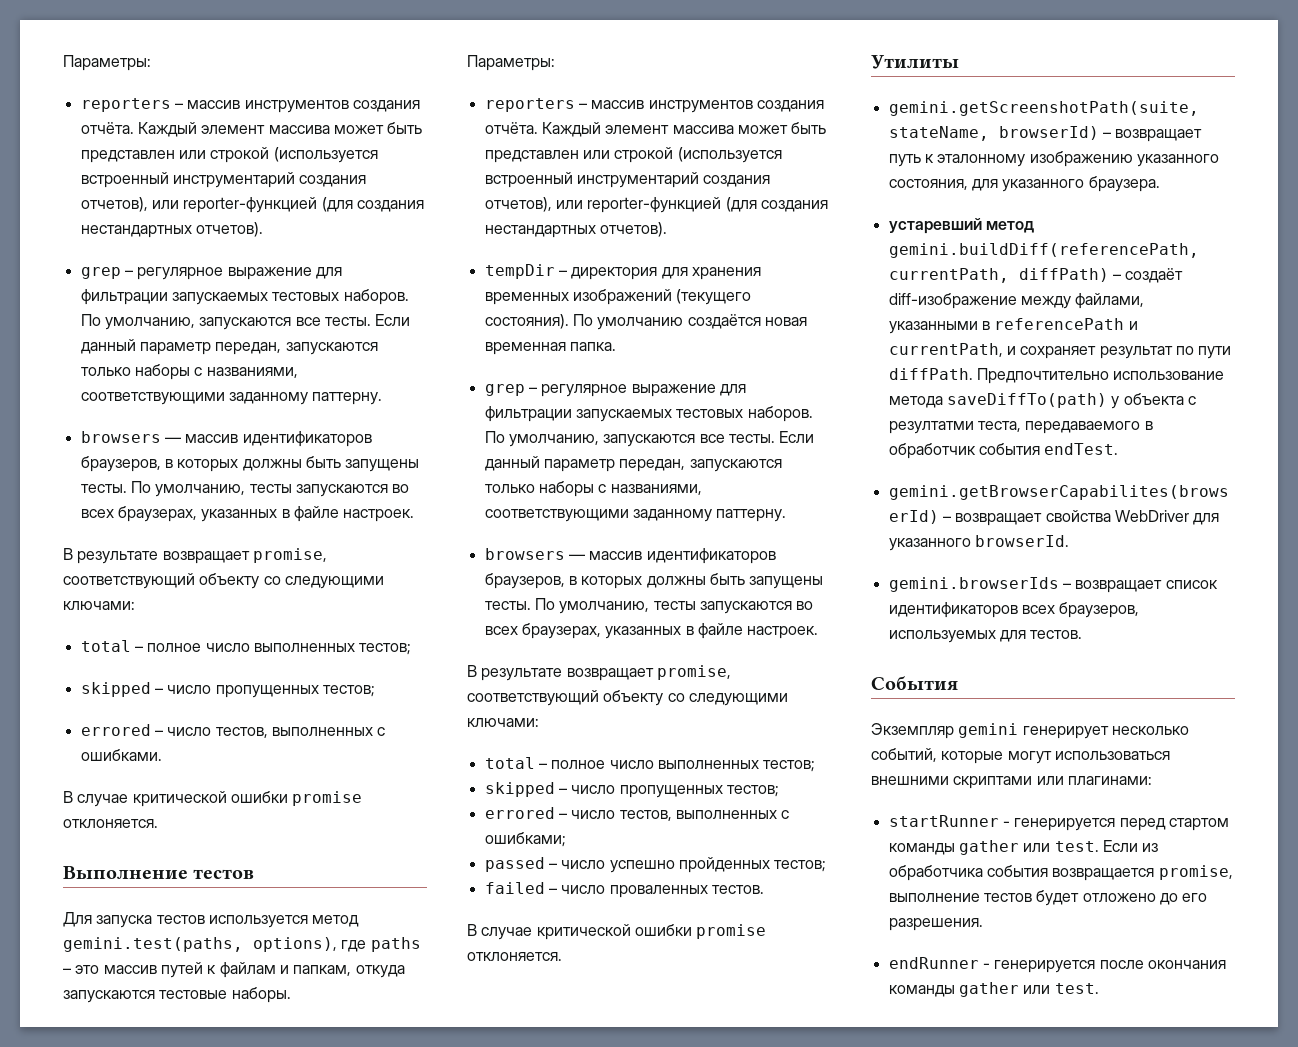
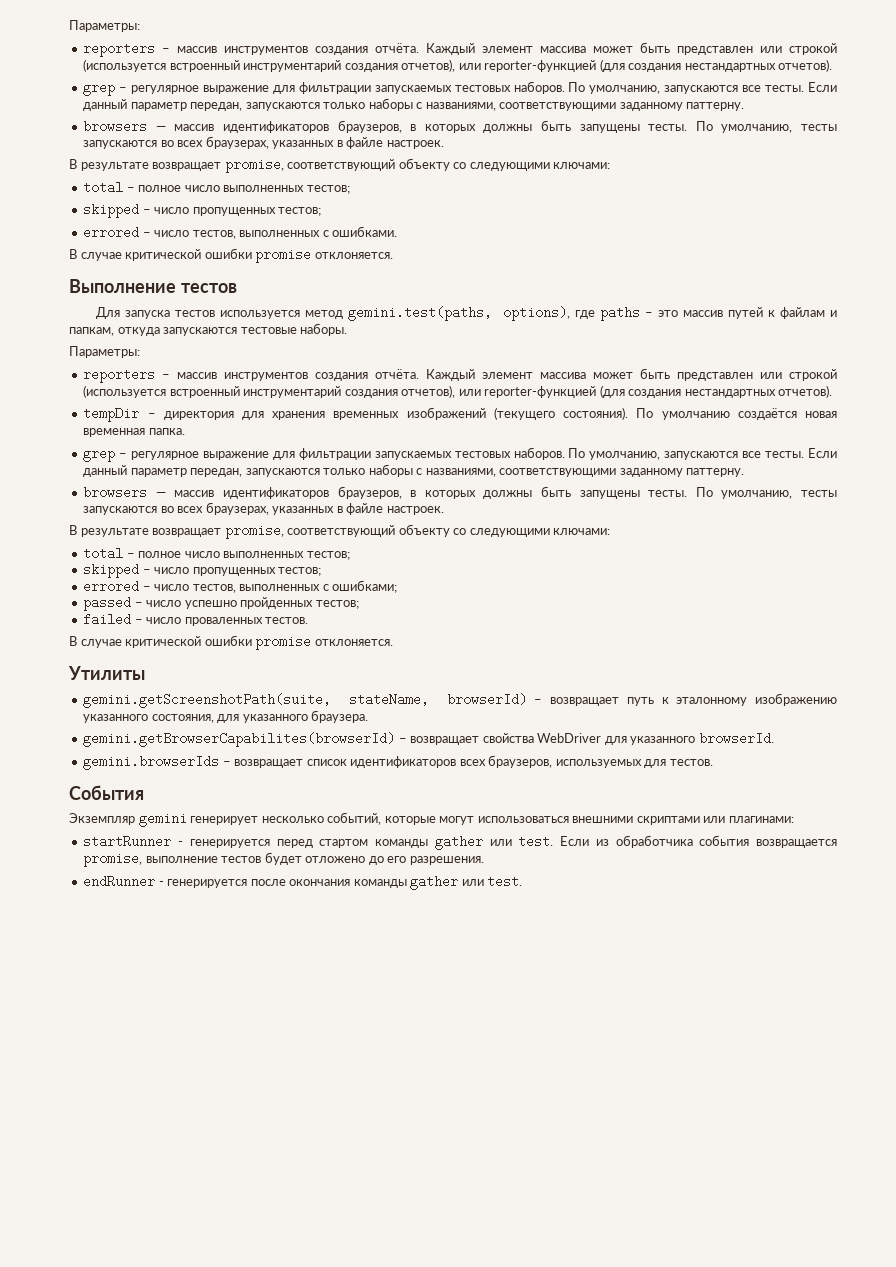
[888,218,1034,234] [888,243,1199,258] [888,268,1184,283] [888,293,1145,309] [888,318,1138,334] [888,343,1232,359] [888,368,1225,384] [888,393,1196,409] [888,421,1153,434] [888,443,1119,459] // устаревший метод gemini.buildDiff(referencePath, currentPath, diffPath) – создаёт diff-изображение между файлами, указанными в referencePath и currentPath, и сохраняет результат по пути diffPath. Предпочтительно использование метода saveDiffTo(path) у объекта с резултатми теста, передаваемого в обработчик события endTest. -> (369, 716) none

